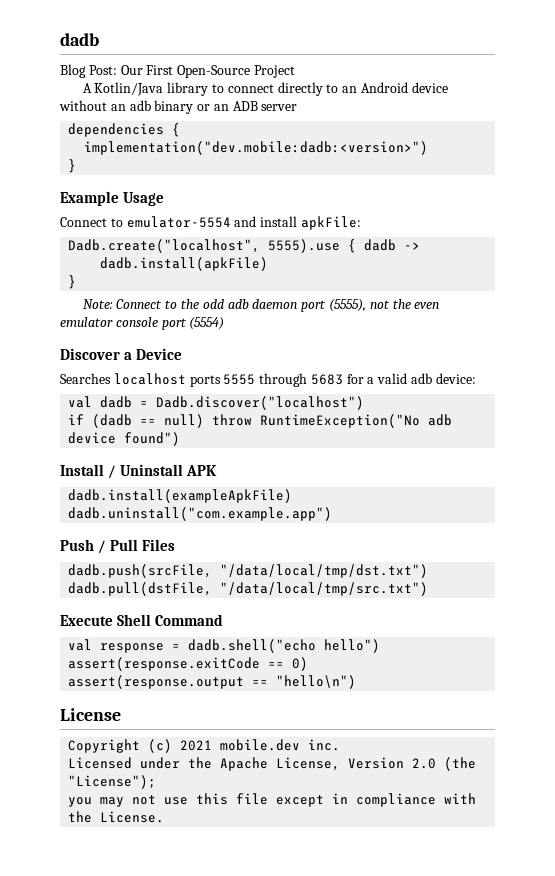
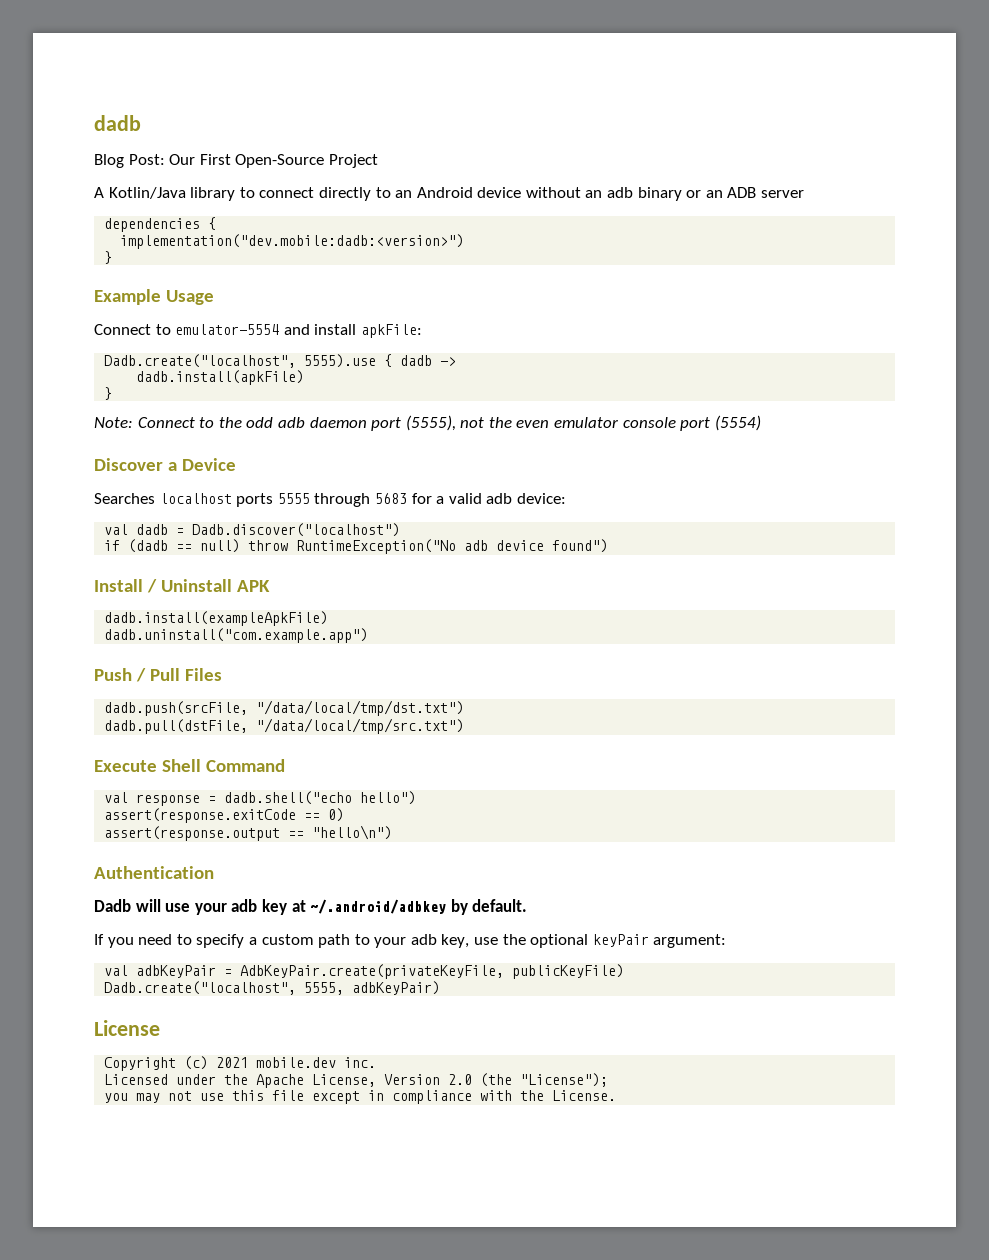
(357, 682) none -> [94,866,214,879] [94,899,528,915] [94,934,727,948] [104,964,625,979] [104,981,441,995] // Authentication // Dadb will use your adb key at ~/.android/adbkey by default. // If you need to specify a custom path to your adb key, use the optional keyPair argument: // val adbKeyPair = AdbKeyPair.create(privateKeyFile, publicKeyFile) // Dadb.create("localhost", 5555, adbKeyPair)

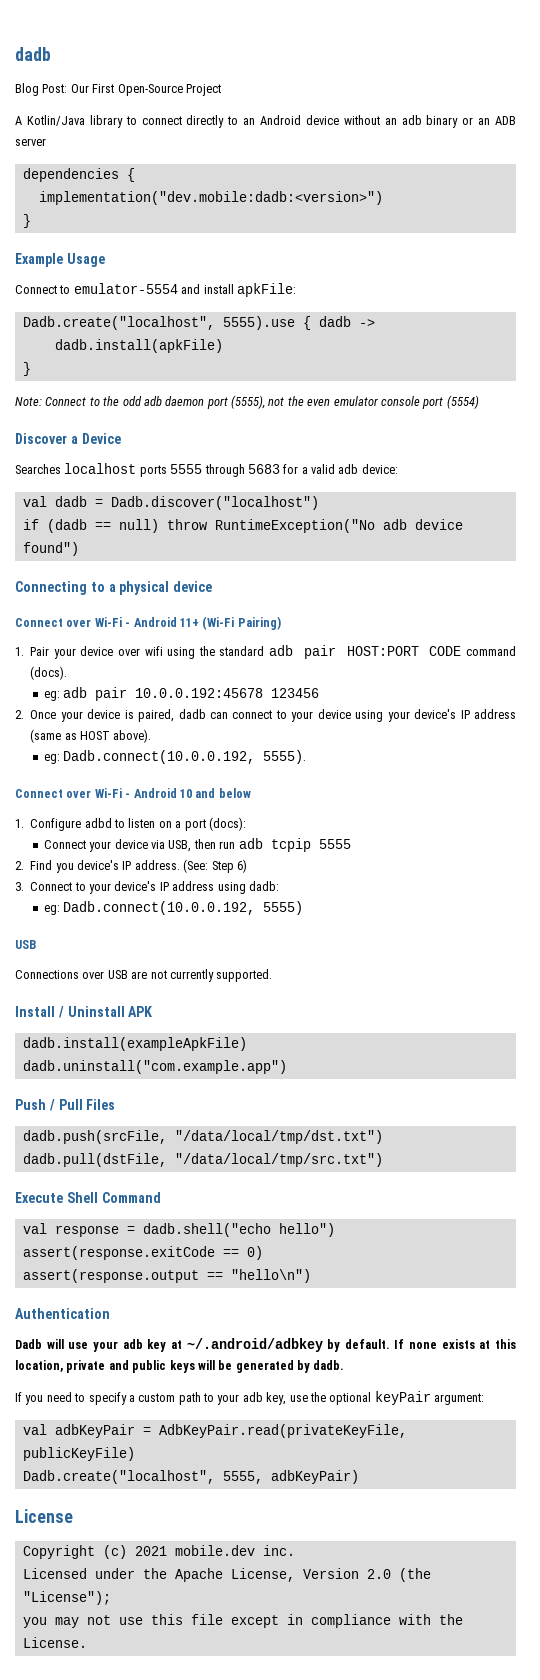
(609, 546) none -> [15,581,213,595] [15,616,281,630] [15,645,516,659] [30,666,68,680] [43,687,320,701] [15,709,516,722] [30,729,152,743] [43,750,307,764] [15,788,251,798] [15,817,246,831] [43,838,351,852] [15,859,247,873] [15,881,279,894] [43,901,304,915] [15,940,36,949] [15,969,273,982] // Connecting to a physical device // Connect over Wi-Fi - Android 11+ (Wi-Fi Pairing) // 1. Pair your device over wifi using the standard adb pair HOST:PORT CODE command (docs). // eg: adb pair 10.0.0.192:45678 123456 // 2. Once your device is paired, dadb can connect to your device using your device's IP address (same as HOST above). // eg: Dadb.connect(10.0.0.192, 5555). // Connect over Wi-Fi - Android 10 and below // 1. Configure adbd to listen on a port (docs): // Connect your device via USB, then run adb tcpip 5555 // 2. Find you device's IP address. (See: Step 6) // 3. Connect to your device's IP address using dadb: // eg: Dadb.connect(10.0.0.192, 5555) // USB // Connections over USB are not currently supported.
(528, 905) none -> [394,1339,517,1349] [15,1360,345,1373] If none exists at this location, private and public keys will be generated by dadb.
[240,964,505,979] AdbKeyPair.create(privateKeyFile, -> [158,1424,407,1438] AdbKeyPair.read(privateKeyFile,

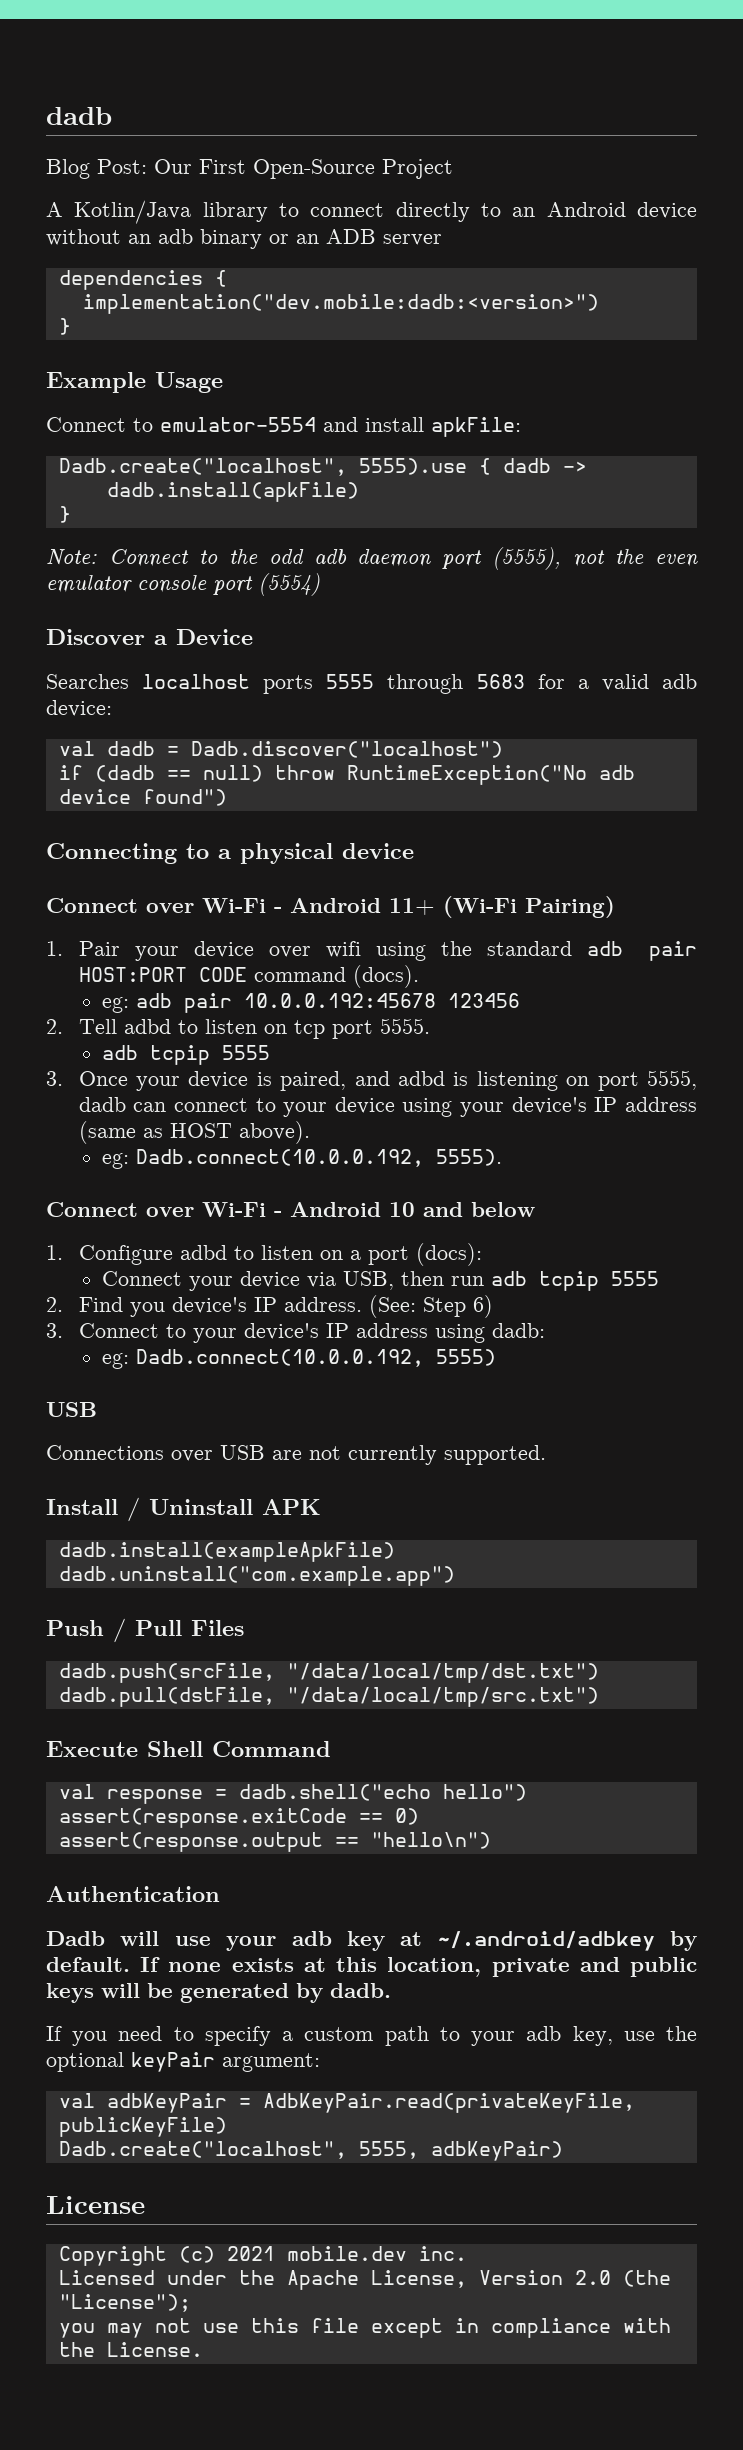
(24, 714) none -> [78,1018,430,1039] [102,1045,271,1065] [46,1071,63,1086] Tell adbd to listen on tcp port 5555. // adb tcpip 5555 // 3.
(175, 715) none -> [354,1070,697,1091] and adbd is listening on port 5555,

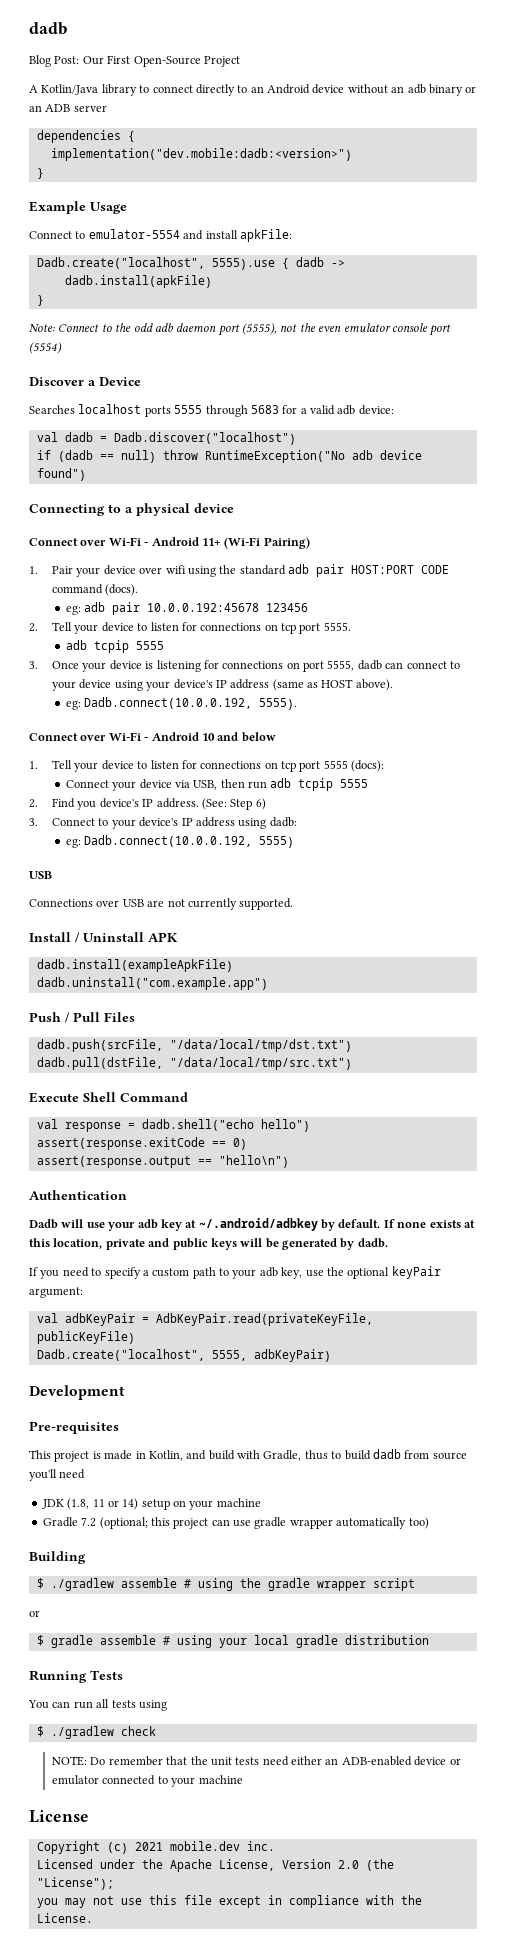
[123,1019,257,1034] adbd to listen -> [74,622,262,634] your device to listen for connections
[280,1071,558,1091] paired, and adbd is listening -> [156,660,284,672] listening for connections
[78,1245,409,1265] Configure adbd to listen on a port -> [52,760,348,772] Tell your device to listen for connections on tcp port 5555
(563, 2151) none -> [29,1385,125,1400] [29,1421,119,1434] [29,1449,467,1462] [29,1469,86,1481] [41,1498,261,1510] [42,1517,429,1529] [29,1551,86,1564] [36,1578,415,1591] [29,1610,40,1617] [36,1635,429,1648] [29,1670,123,1683] [28,1699,167,1711] [36,1726,156,1739] [52,1756,461,1766] [52,1775,243,1787] // Development // Pre-requisites // This project is made in Kotlin, and build with Gradle, thus to build dadb from source you'll need // JDK (1.8, 11 or 14) setup on your machine // Gradle 7.2 (optional; this project can use gradle wrapper automatically too) // Building // $ ./gradlew assemble # using the gradle wrapper script // or // $ gradle assemble # using your local gradle distribution // Running Tests // You can run all tests using // $ ./gradlew check // NOTE: Do remember that the unit tests need either an ADB-enabled device or emulator connected to your machine

